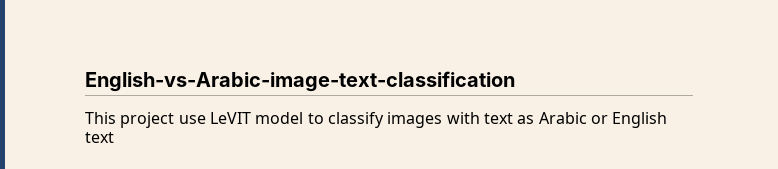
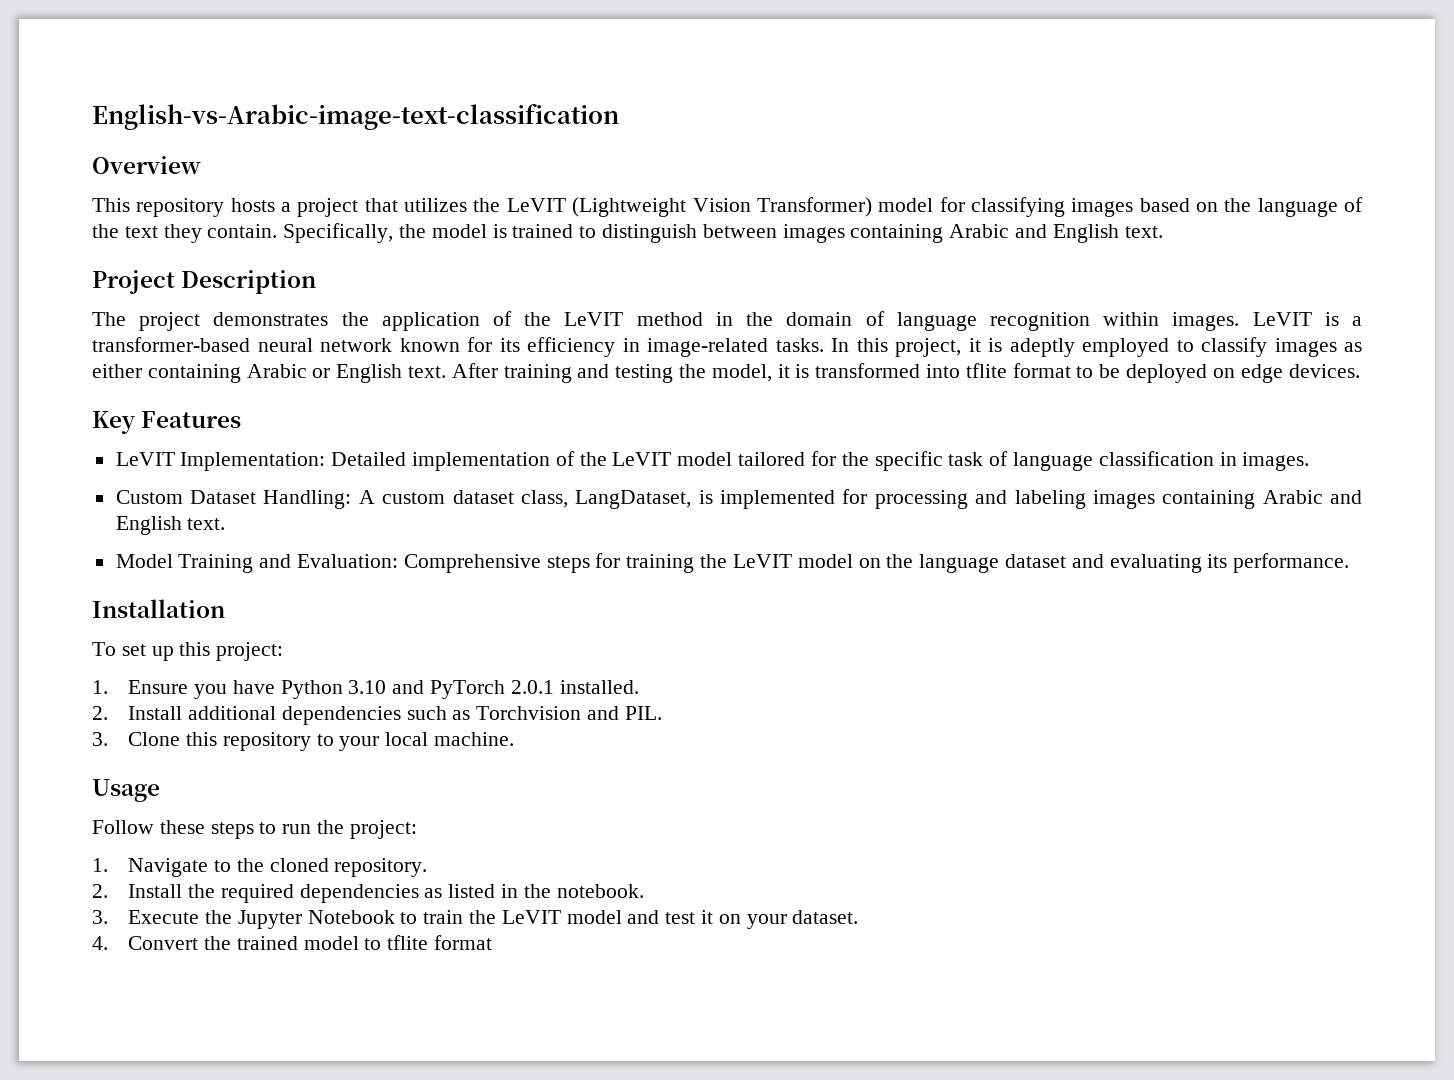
(515, 81) none -> [92,156,201,174] // Overview
[120,112,668,128] [85,132,114,143] project use LeVIT model to classify images with text as Arabic or English text -> [136,197,1363,217] [92,223,1163,243] [92,270,317,294] [92,311,1362,331] [92,337,1362,357] [92,363,1360,383] [92,411,242,434] [115,451,1310,471] [115,489,1362,509] [115,516,226,535] [115,553,1350,573] [92,599,225,618] [92,642,284,661] [92,680,639,699] [92,706,662,725] [92,732,514,751] [92,779,160,802] [92,820,417,839] [92,858,428,877] [92,884,644,903] [92,910,859,929] [92,935,492,950] repository hosts a project that utilizes the LeVIT (Lightweight Vision Transformer) model for classifying images based on the language of the text they contain. Specifically, the model is trained to distinguish between images containing Arabic and English text. // Project Description // The project demonstrates the application of the LeVIT method in the domain of language recognition within images. LeVIT is a transformer-based neural network known for its efficiency in image-related tasks. In this project, it is adeptly employed to classify images as either containing Arabic or English text. After training and testing the model, it is transformed into tflite format to be deployed on edge devices. // Key Features // LeVIT Implementation: Detailed implementation of the LeVIT model tailored for the specific task of language classification in images. // Custom Dataset Handling: A custom dataset class, LangDataset, is implemented for processing and labeling images containing Arabic and English text. // Model Training and Evaluation: Comprehensive steps for training the LeVIT model on the language dataset and evaluating its performance. // Installation // To set up this project: // 1. Ensure you have Python 3.10 and PyTorch 2.0.1 installed. // 2. Install additional dependencies such as Torchvision and PIL. // 3. Clone this repository to your local machine. // Usage // Follow these steps to run the project: // 1. Navigate to the cloned repository. // 2. Install the required dependencies as listed in the notebook. // 3. Execute the Jupyter Notebook to train the LeVIT model and test it on your dataset. // 4. Convert the trained model to tflite format

